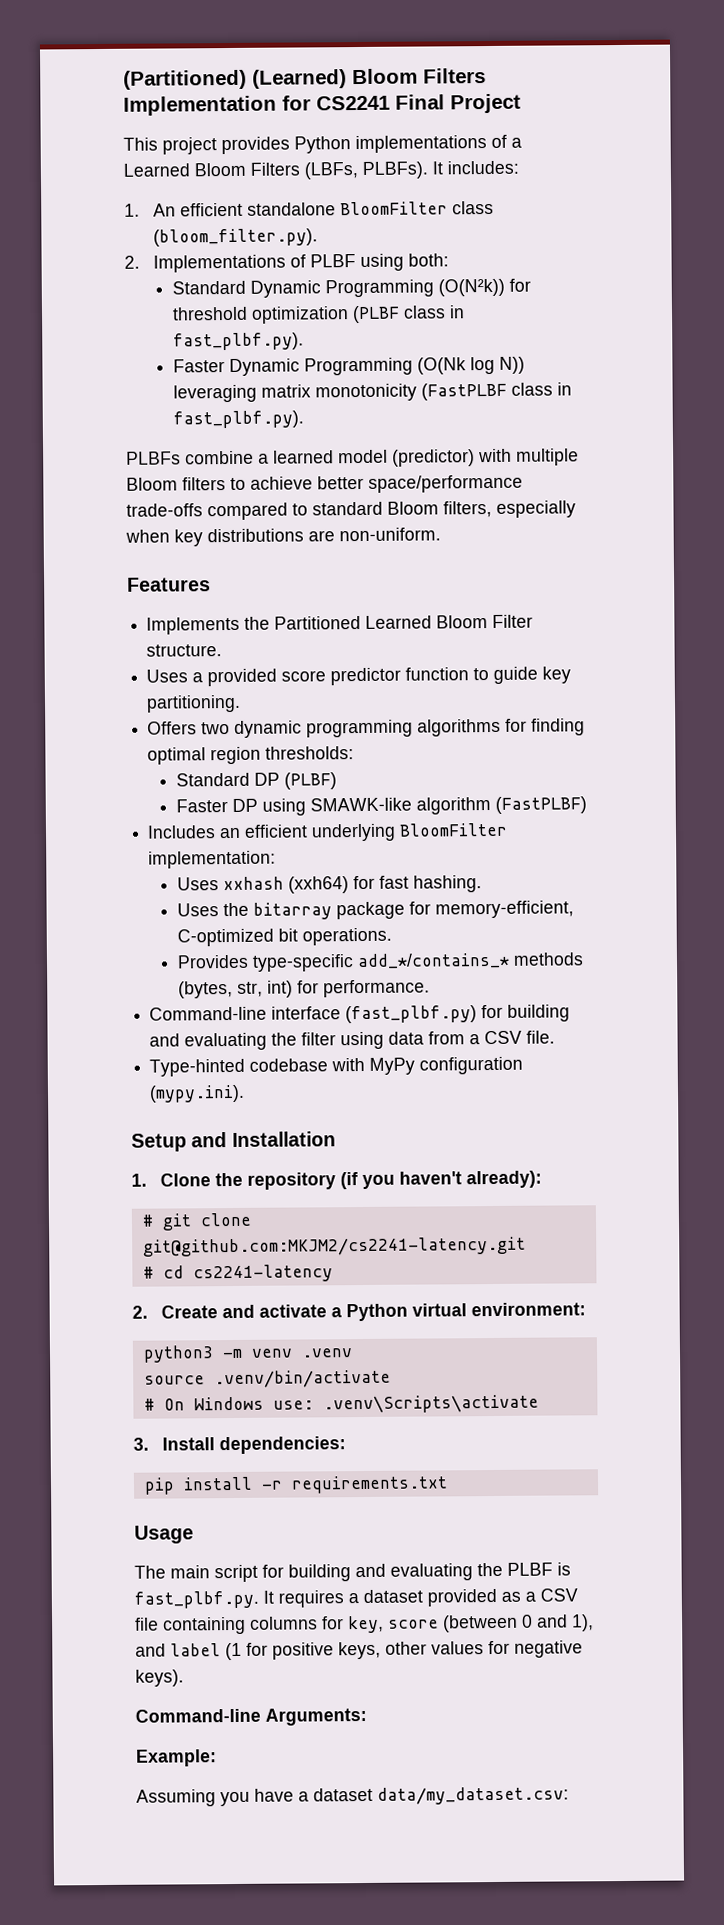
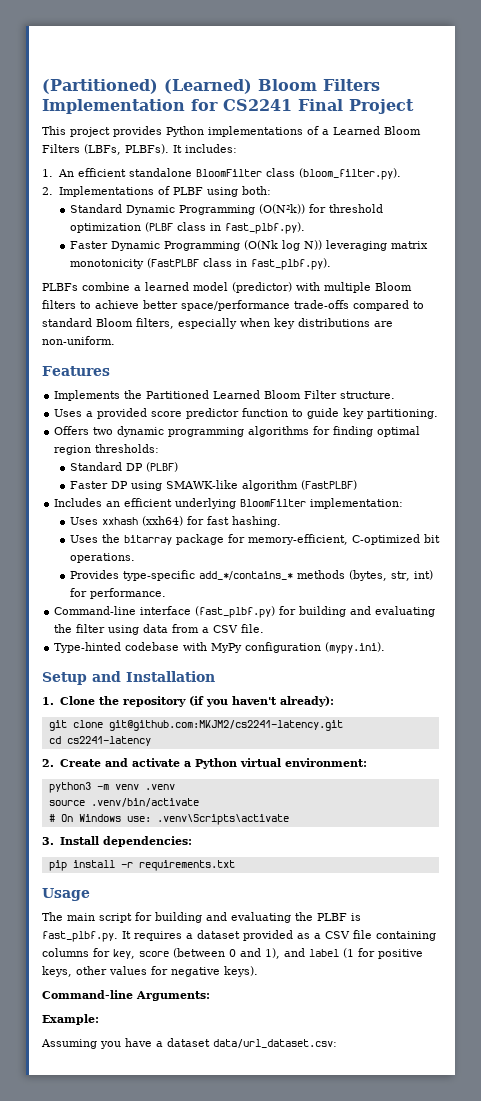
[141,1214,154,1227] # -> (334, 701) none
[142,1266,154,1279] # -> (343, 725) none
[377,1786,569,1805] data/my_dataset.csv: -> [213,1039,337,1048] data/url_dataset.csv:

